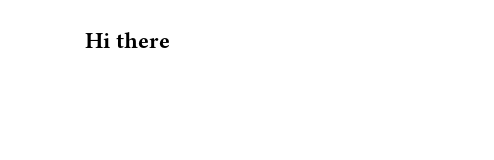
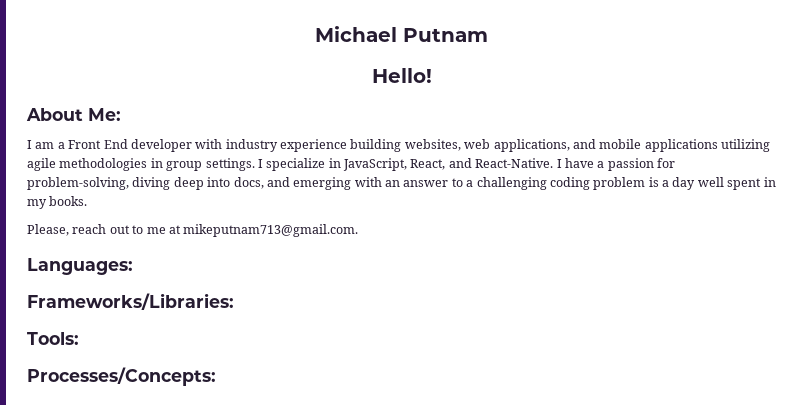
[85,32,171,48] Hi there -> [315,26,488,42] [371,68,432,83] [26,108,121,121] [27,139,770,152] [27,158,675,171] [27,177,776,190] [27,196,88,209] [27,224,359,237] [27,258,133,275] [27,293,234,310] [27,332,79,345] [27,367,216,386] Michael Putnam // Hello! // About Me: // I am a Front End developer with industry experience building websites, web applications, and mobile applications utilizing agile methodologies in group settings. I specialize in JavaScript, React, and React-Native. I have a passion for problem-solving, diving deep into docs, and emerging with an answer to a challenging coding problem is a day well spent in my books. // Please, reach out to me at mikeputnam713@gmail.com. // Languages: // Frameworks/Libraries: // Tools: // Processes/Concepts:

